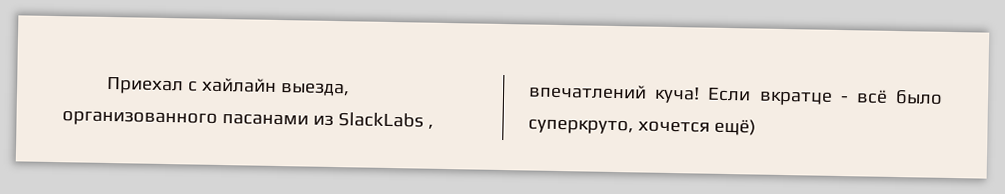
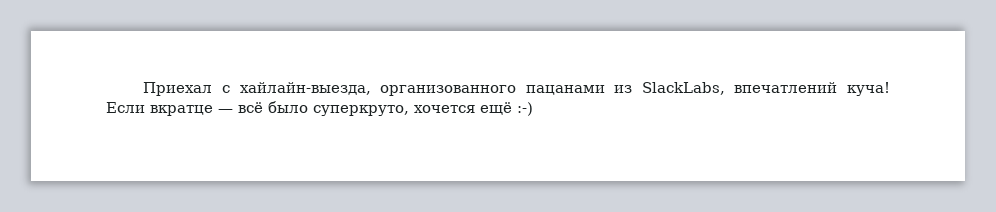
[202,77,351,97] [62,110,434,130] хайлайн выезда, организованного пасанами из SlackLabs , -> [239,82,725,96] хайлайн-выезда, организованного пацанами из SlackLabs,
[839,96,849,103] - -> [218,109,233,113] —
[713,118,756,136] ещё) -> [480,102,533,116] ещё :-)

